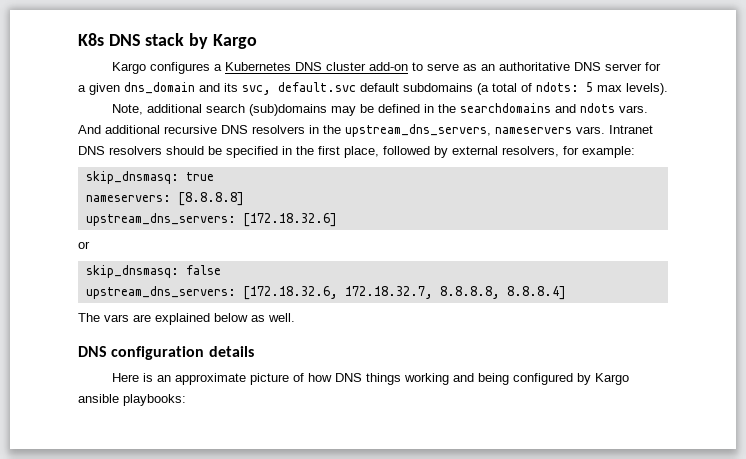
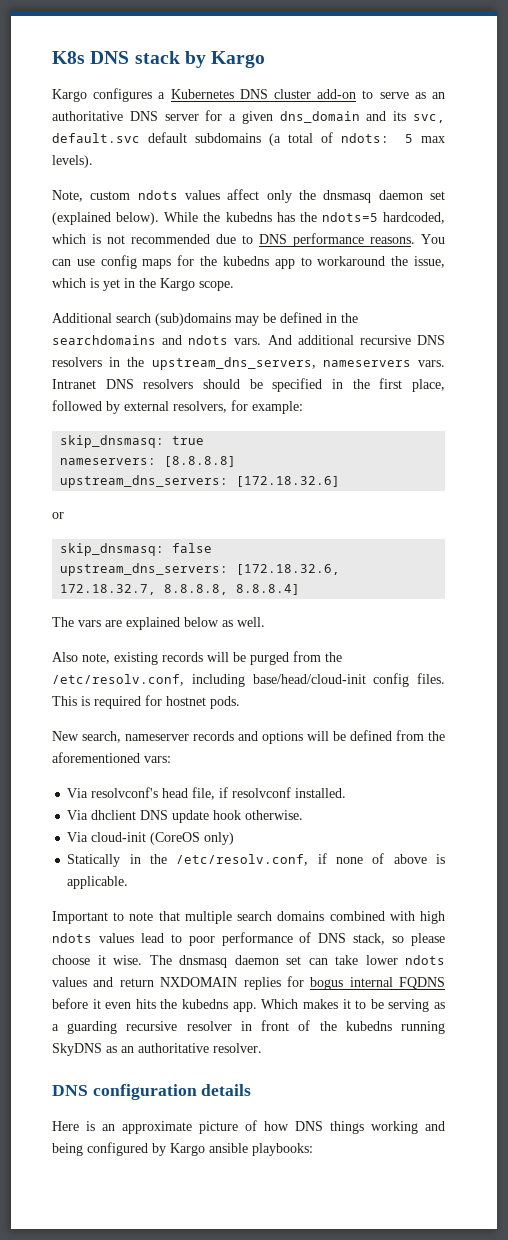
[146,104,202,113] additional -> [90,189,445,203] [52,212,445,225] [52,233,445,247] [52,255,445,269] [52,278,234,291] [52,313,112,323] custom ndots values affect only the dnsmasq daemon set (explained below). While the kubedns has the ndots=5 hardcoded, which is not recommended due to DNS performance reasons. You can use config maps for the kubedns app to workaround the issue, which is yet in the Kargo scope. // Additional
(295, 317) none -> [52,651,342,665] [52,673,445,687] [52,695,240,709] [52,730,445,744] [52,752,171,763] [67,787,347,800] [67,810,304,823] [67,832,235,845] [67,853,445,867] [67,876,129,889] [52,911,446,924] [52,932,445,946] [52,955,445,968] [52,976,445,990] [52,998,446,1012] [52,1020,446,1034] [52,1043,262,1056] // Also note, existing records will be purged from the /etc/resolv.conf, including base/head/cloud-init config files. This is required for hostnet pods. // New search, nameserver records and options will be defined from the aforementioned vars: // Via resolvconf's head file, if resolvconf installed. // Via dhclient DNS update hook otherwise. // Via cloud-init (CoreOS only) // Statically in the /etc/resolv.conf, if none of above is applicable. // Important to note that multiple search domains combined with high ndots values lead to poor performance of DNS stack, so please choose it wise. The dnsmasq daemon set can take lower ndots values and return NXDOMAIN replies for bogus internal FQDNS before it even hits the kubedns app. Which makes it to be serving as a guarding recursive resolver in front of the kubedns running SkyDNS as an authoritative resolver.

